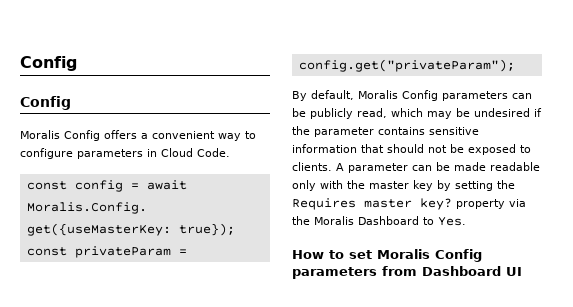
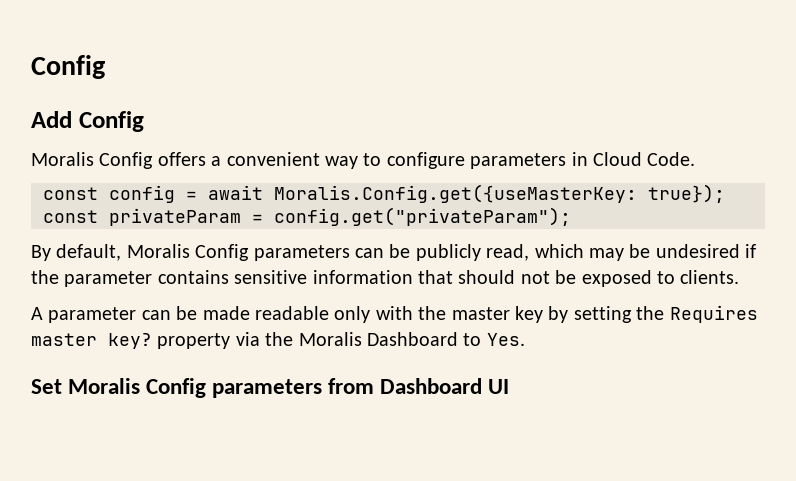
[20,56,77,71] Config // -> [31,55,105,79] [31,111,72,128] Config // Add
(332, 166) none -> (740, 277) //
[292,250,372,259] How to set -> [31,379,62,394] Set

